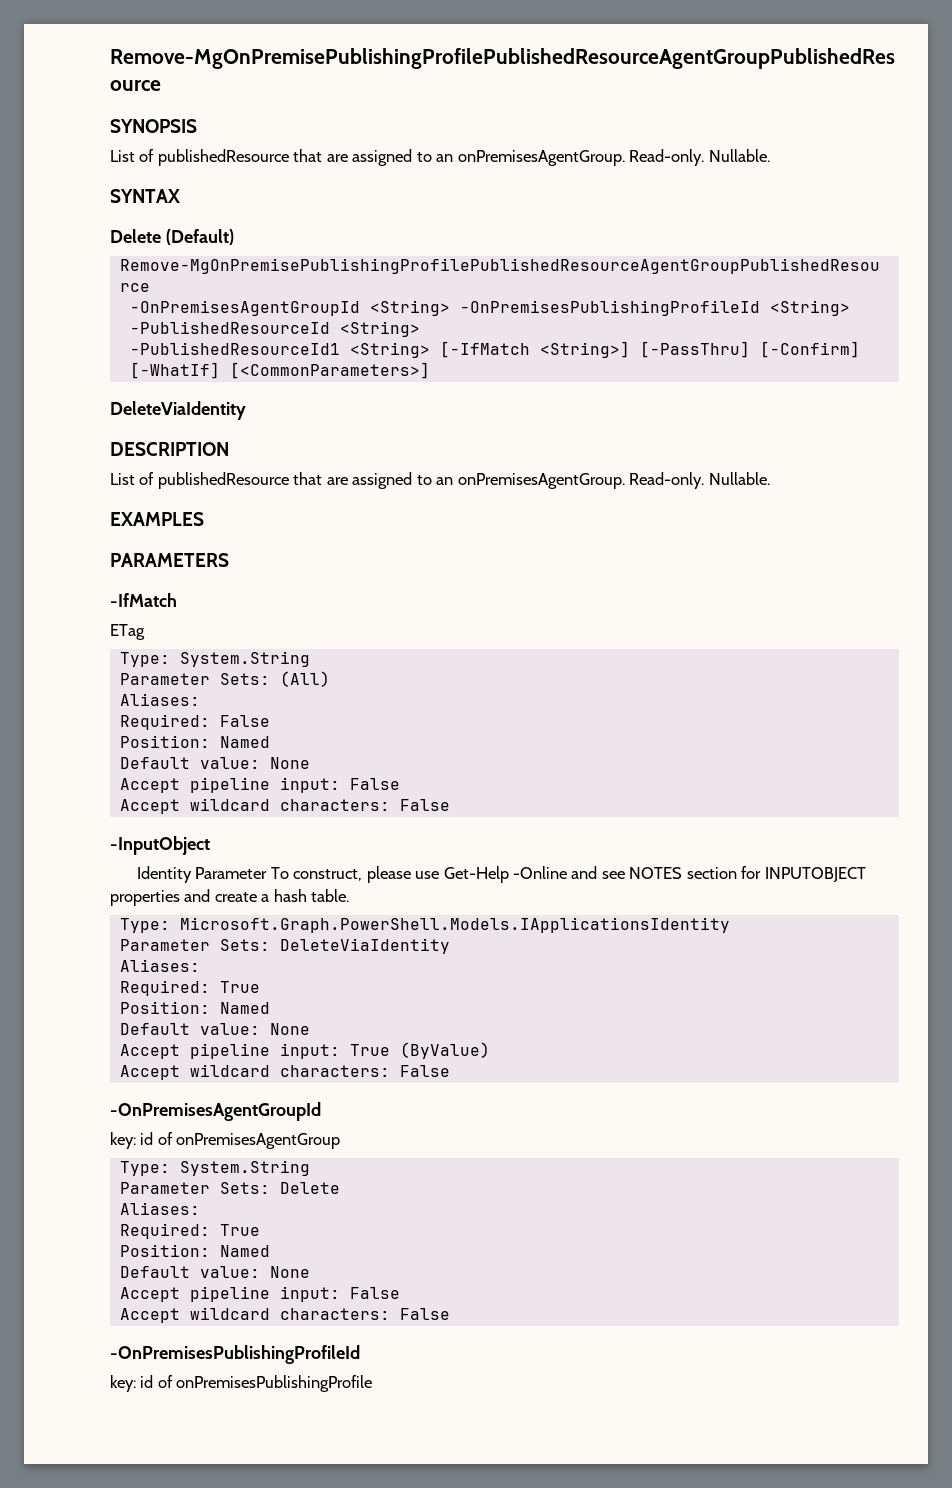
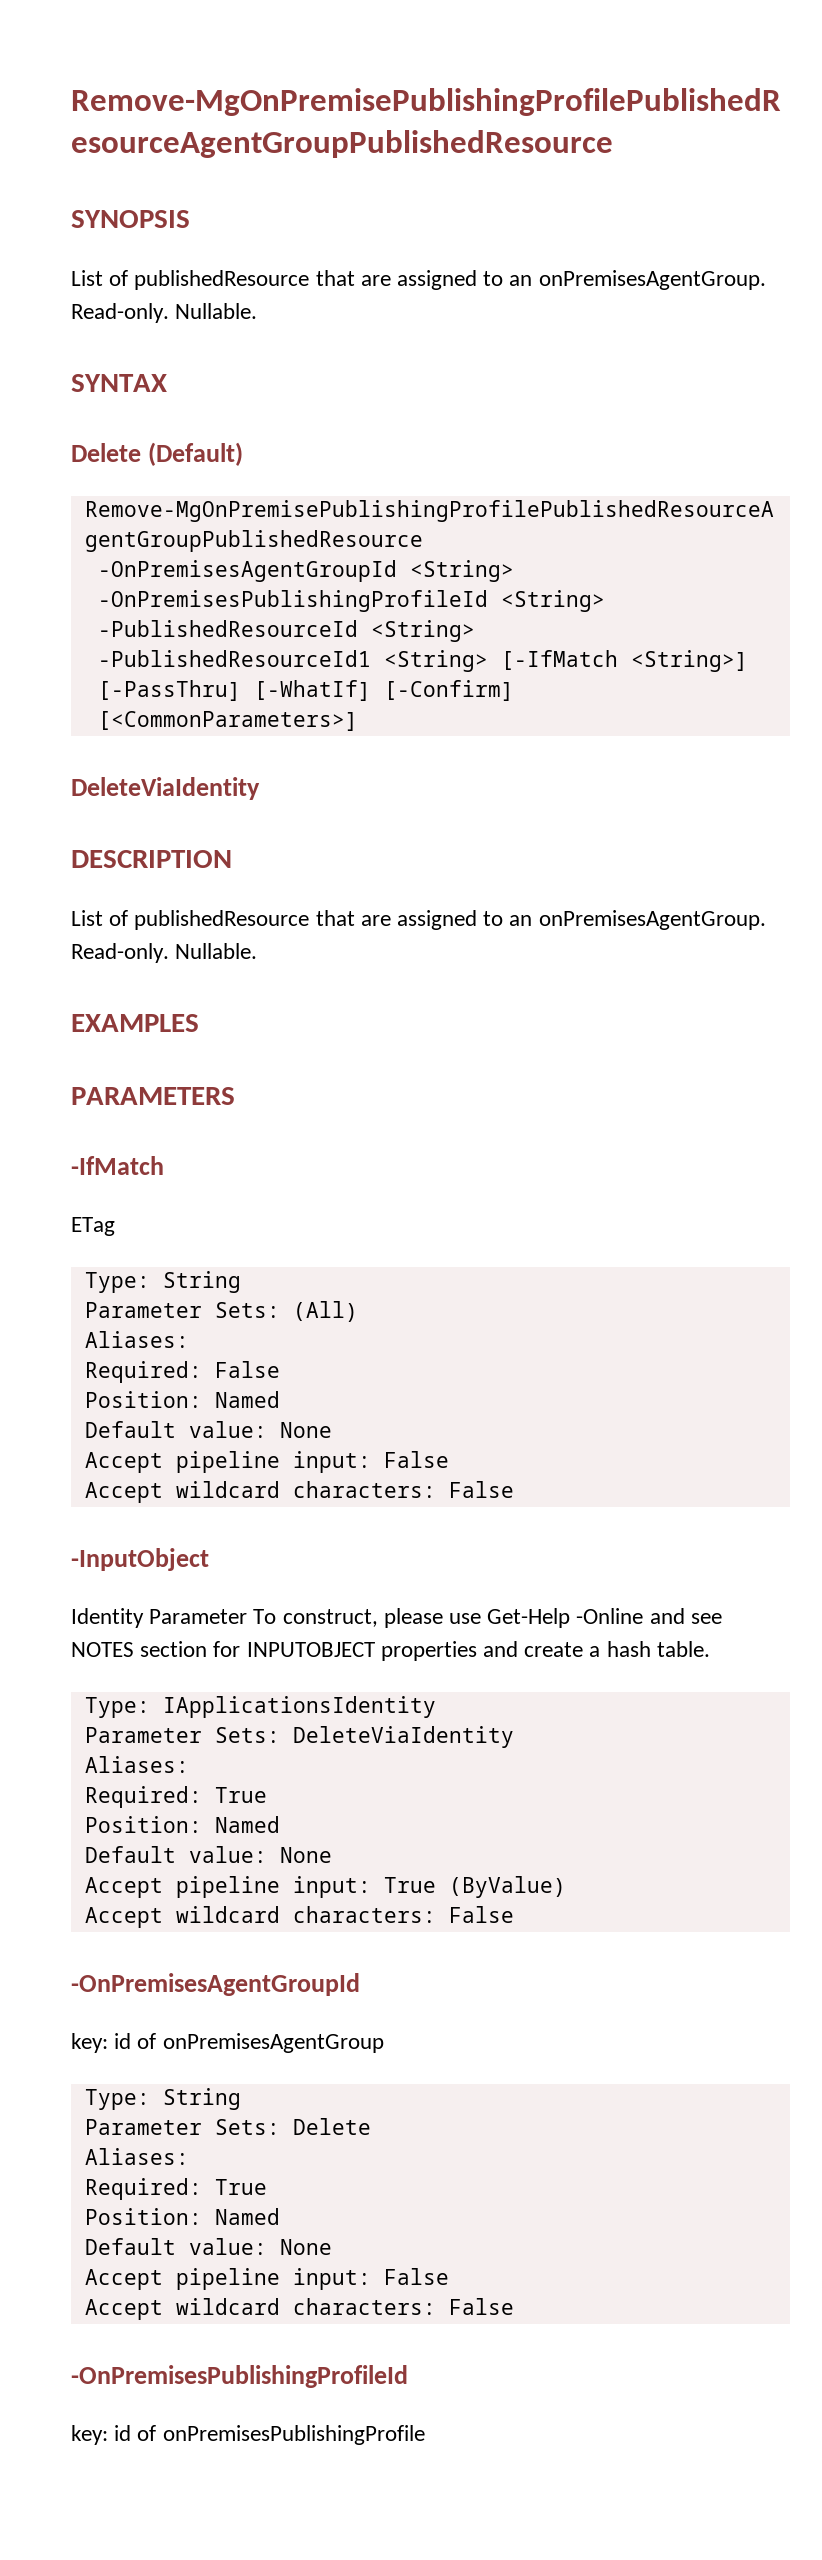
[759,341,860,358] [129,362,220,379] [-Confirm] [-WhatIf] -> [253,680,514,701] [-WhatIf] [-Confirm]
[179,651,310,667] System.String -> [162,1271,241,1293] String
[179,917,730,933] Microsoft.Graph.PowerShell.Models.IApplicationsIdentity -> [162,1696,436,1718] IApplicationsIdentity
[179,1160,310,1176] System.String -> [162,2088,241,2110] String

